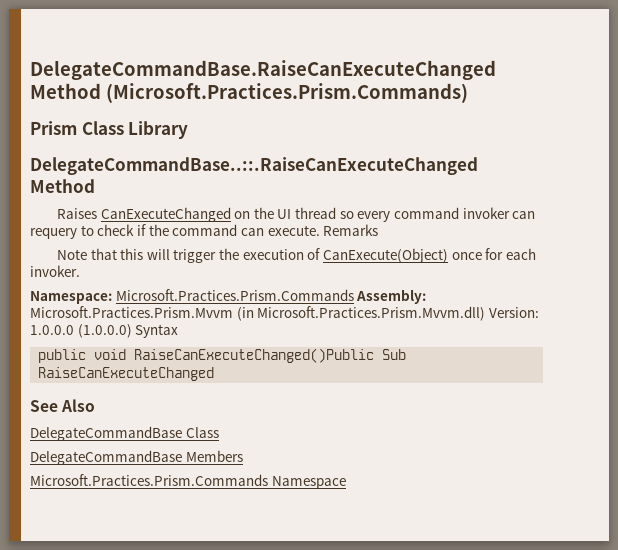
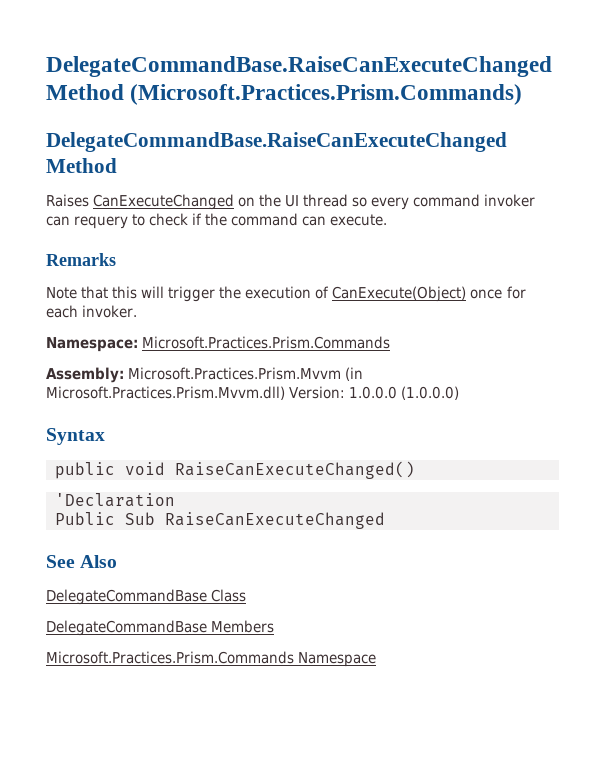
[30,121,189,139] [30,157,478,175] Prism Class Library // DelegateCommandBase..::.RaiseCanExecuteChanged -> [46,132,507,152] DelegateCommandBase.RaiseCanExecuteChanged
(320, 230) none -> (388, 220) //
(354, 295) none -> (391, 342) //
(132, 331) none -> (460, 393) //
[134,348,375,363] RaiseCanExecuteChanged()Public -> [175,461,415,479] [55,493,175,507] [55,512,115,525] RaiseCanExecuteChanged() // 'Declaration // Public

